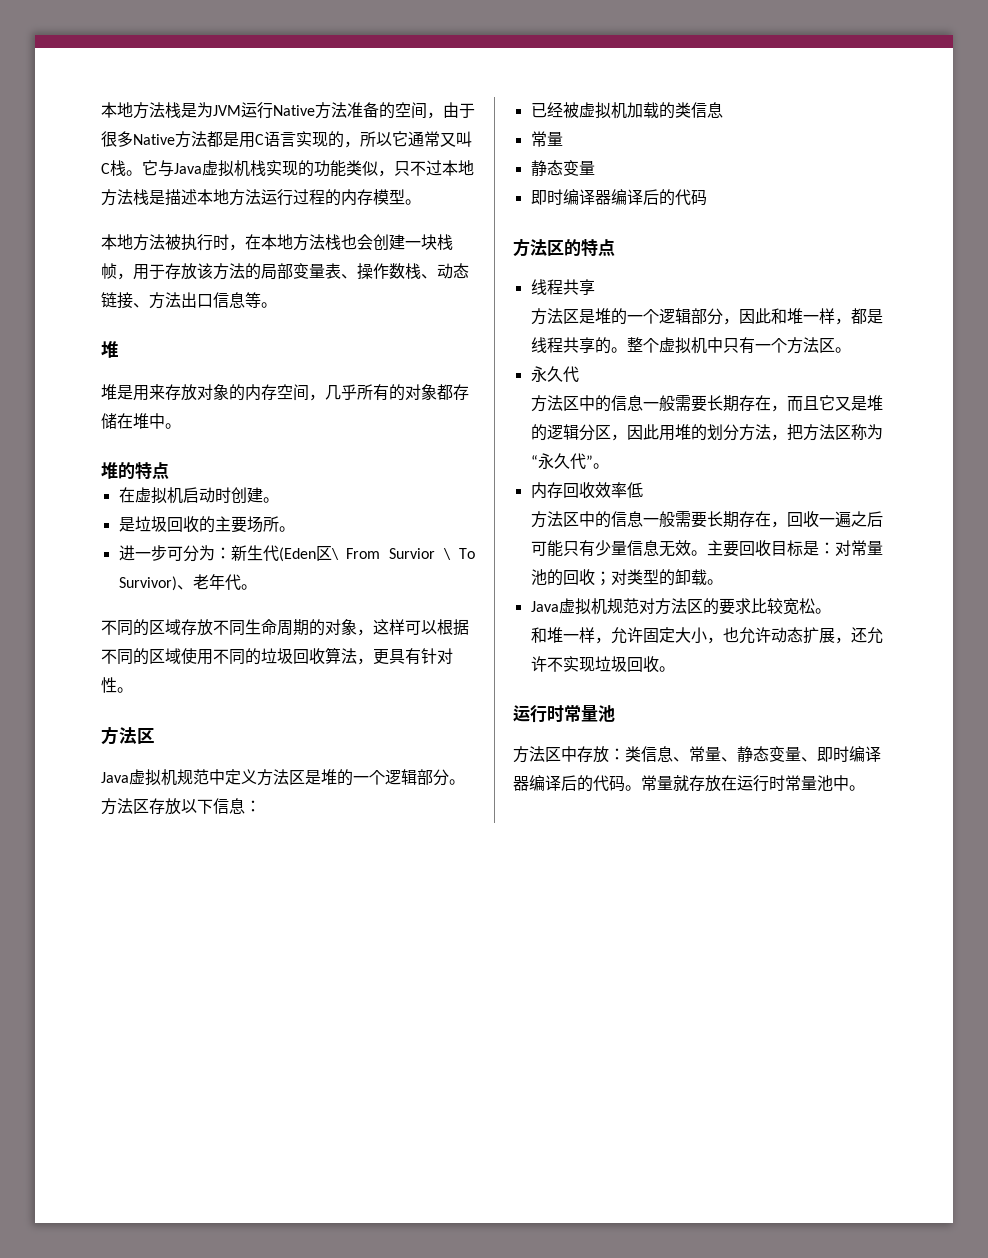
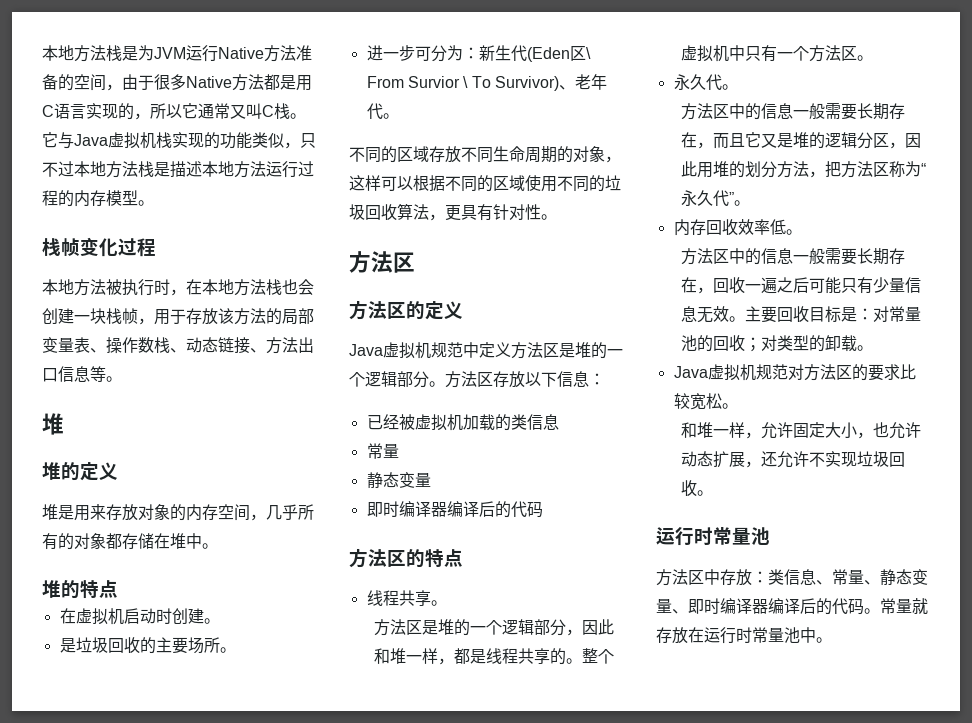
(421, 202) none -> [42,237,156,257] // 栈帧变化过程
(119, 349) none -> [42,462,118,481] // 堆的定义
(155, 736) none -> [349,300,463,320] // 方法区的定义
(595, 287) none -> [430,600,447,606] 。
(579, 374) none -> [721,84,738,90] 。
(643, 490) none -> [785,229,802,235] 。

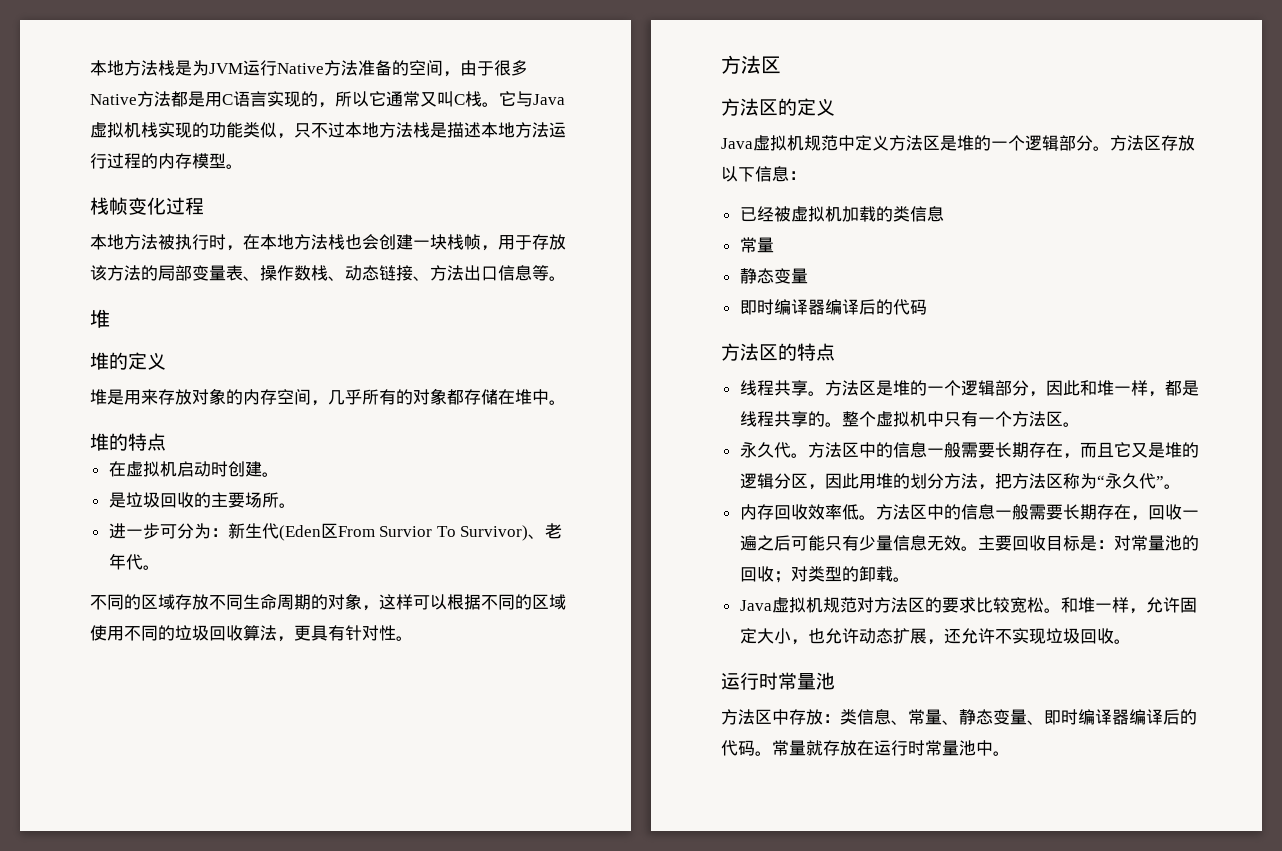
[585,47,591,59] \ -> (338, 530) none
[463,76,469,88] \ -> (433, 531) none
(447, 603) // -> (825, 393) none
(738, 87) // -> (808, 455) none
(802, 232) // -> (876, 517) none
(738, 406) // -> (1061, 610) none

